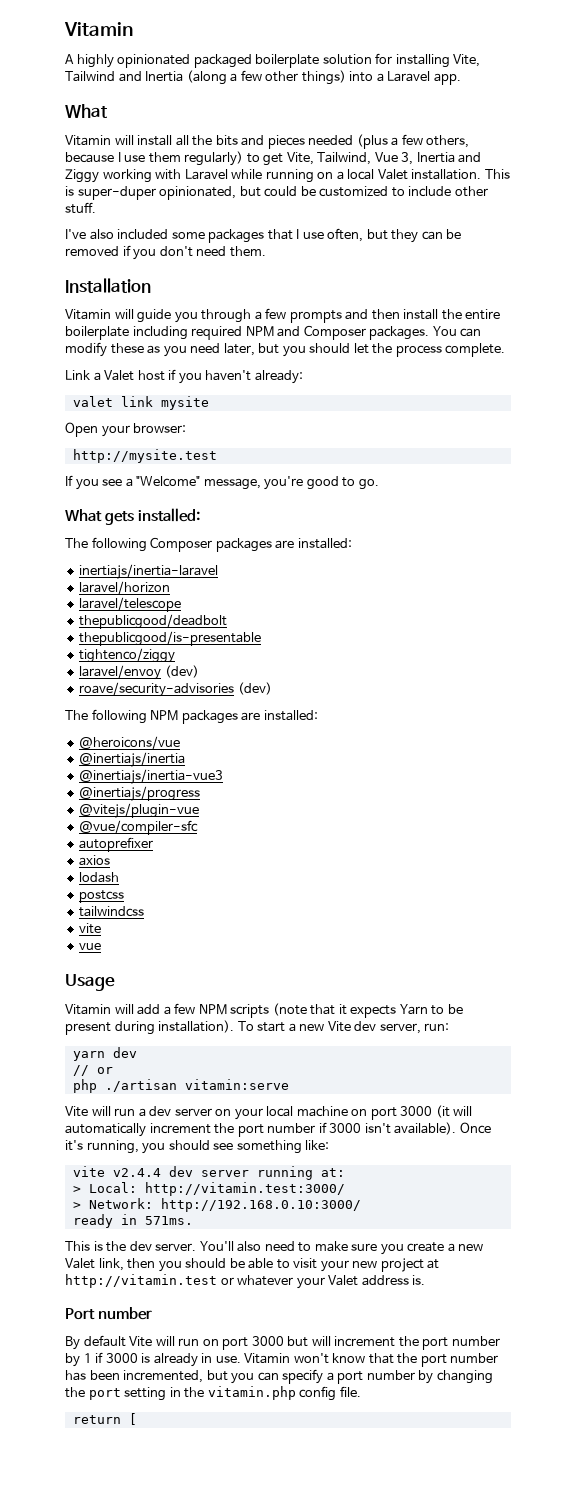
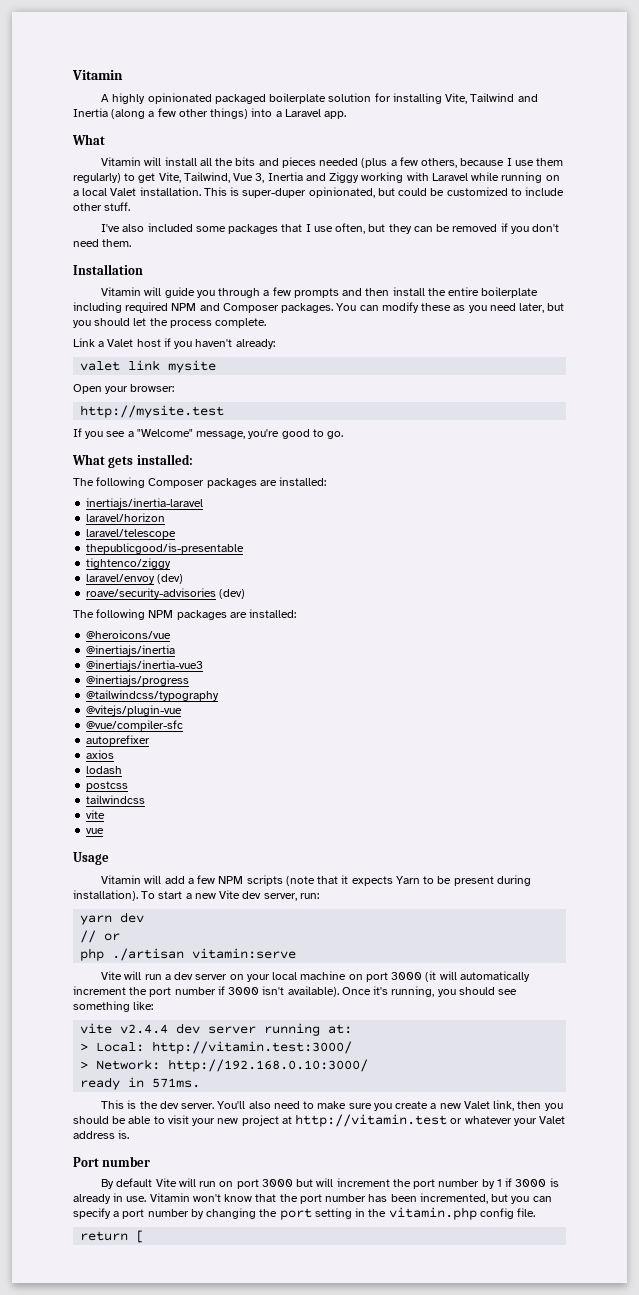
[79,614,228,629] // thepublicgood/deadbolt -> (177, 534) none
(201, 793) none -> [86,690,220,701] // @tailwindcss/typography

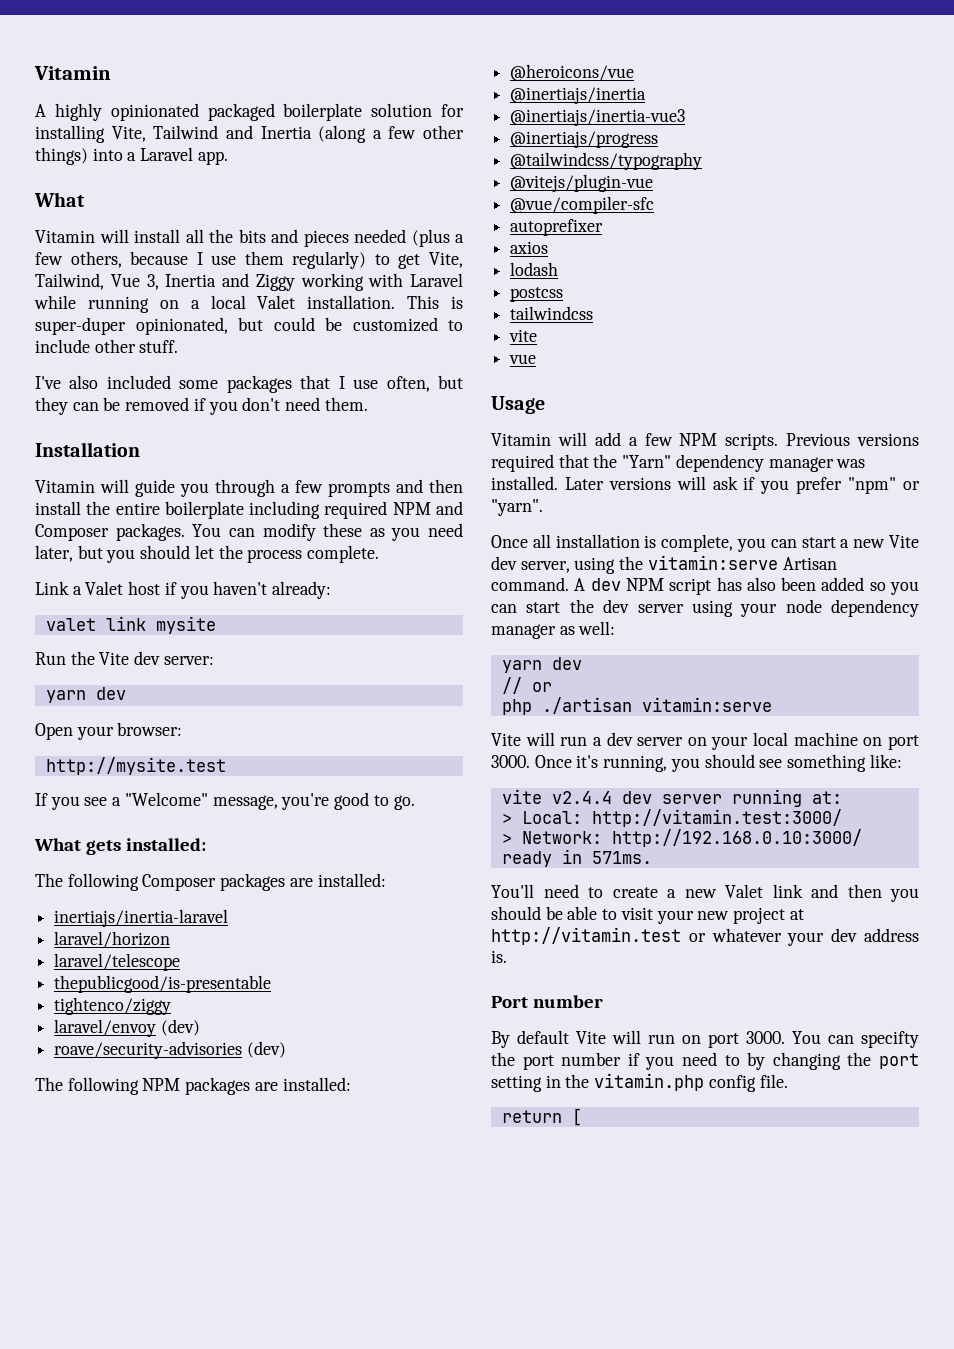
(217, 366) none -> [35,651,214,665] [45,687,126,703] // Run the Vite dev server: // yarn dev
[246,875,531,886] [73,890,156,901] scripts (note that it expects Yarn to be present during installation). To -> [725,433,919,450] [491,454,866,472] [491,476,921,494] [491,499,543,516] [491,534,797,552] scripts. Previous versions required that the "Yarn" dependency manager was installed. Later versions will ask if you prefer "npm" or "yarn". // Once all installation is complete, you can
[299,893,319,899] run: -> [574,555,837,574] [491,577,920,595] [491,599,919,617] [491,621,616,639] using the vitamin:serve Artisan command. A dev NPM script has also been added so you can start the dev server using your node dependency manager as well:
[391,971,530,982] [73,986,339,997] 3000 (it will automatically increment the port number if 3000 isn't available). -> [491,755,530,768] 3000.
[101,1100,392,1111] This is the dev server. You'll also need to make sure you -> [491,884,603,898] You'll need to
[493,1100,515,1111] link, -> [772,884,838,898] link and
[539,1116,566,1124] Valet -> [831,928,858,942] dev
[261,1178,559,1189] [73,1193,552,1204] [73,1208,189,1219] 3000 but will increment the port number by 1 if 3000 is already in use. Vitamin won't know that the port number has been incremented, but you can specify a port number -> [746,1031,919,1048] [491,1052,740,1070] 3000. You can specifty the port number if you need to

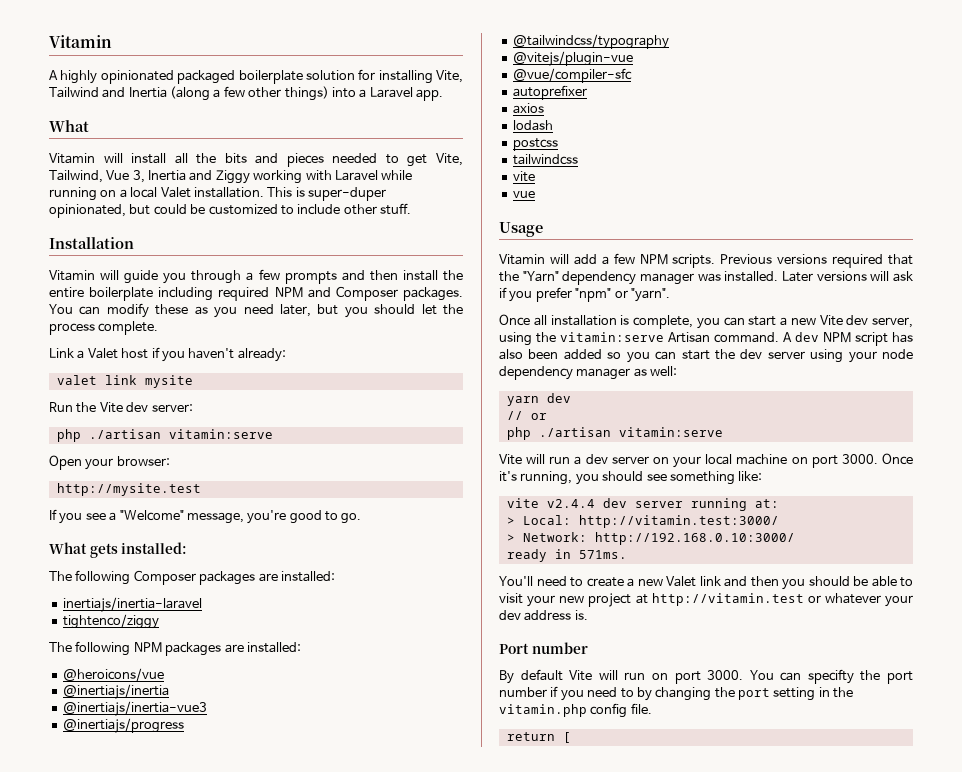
[411,229,464,247] [35,251,367,269] (plus a few others, because I use them regularly) -> (378, 158) none
[35,375,464,393] [35,397,368,415] // I've also included some packages that I use often, but they can be removed if you don't need them. -> (411, 209) none
[45,687,126,703] yarn dev -> [56,429,273,442] php ./artisan vitamin:serve
[54,931,171,948] [54,953,181,971] [54,975,272,993] [54,997,172,1015] [54,1019,200,1037] [54,1041,286,1059] laravel/horizon // laravel/telescope // thepublicgood/is-presentable // tightenco/ziggy // laravel/envoy (dev) // roave/security-advisories (dev) -> [62,614,159,629] tightenco/ziggy

